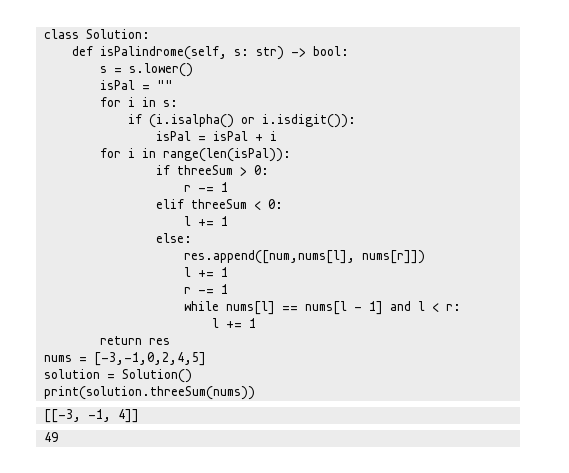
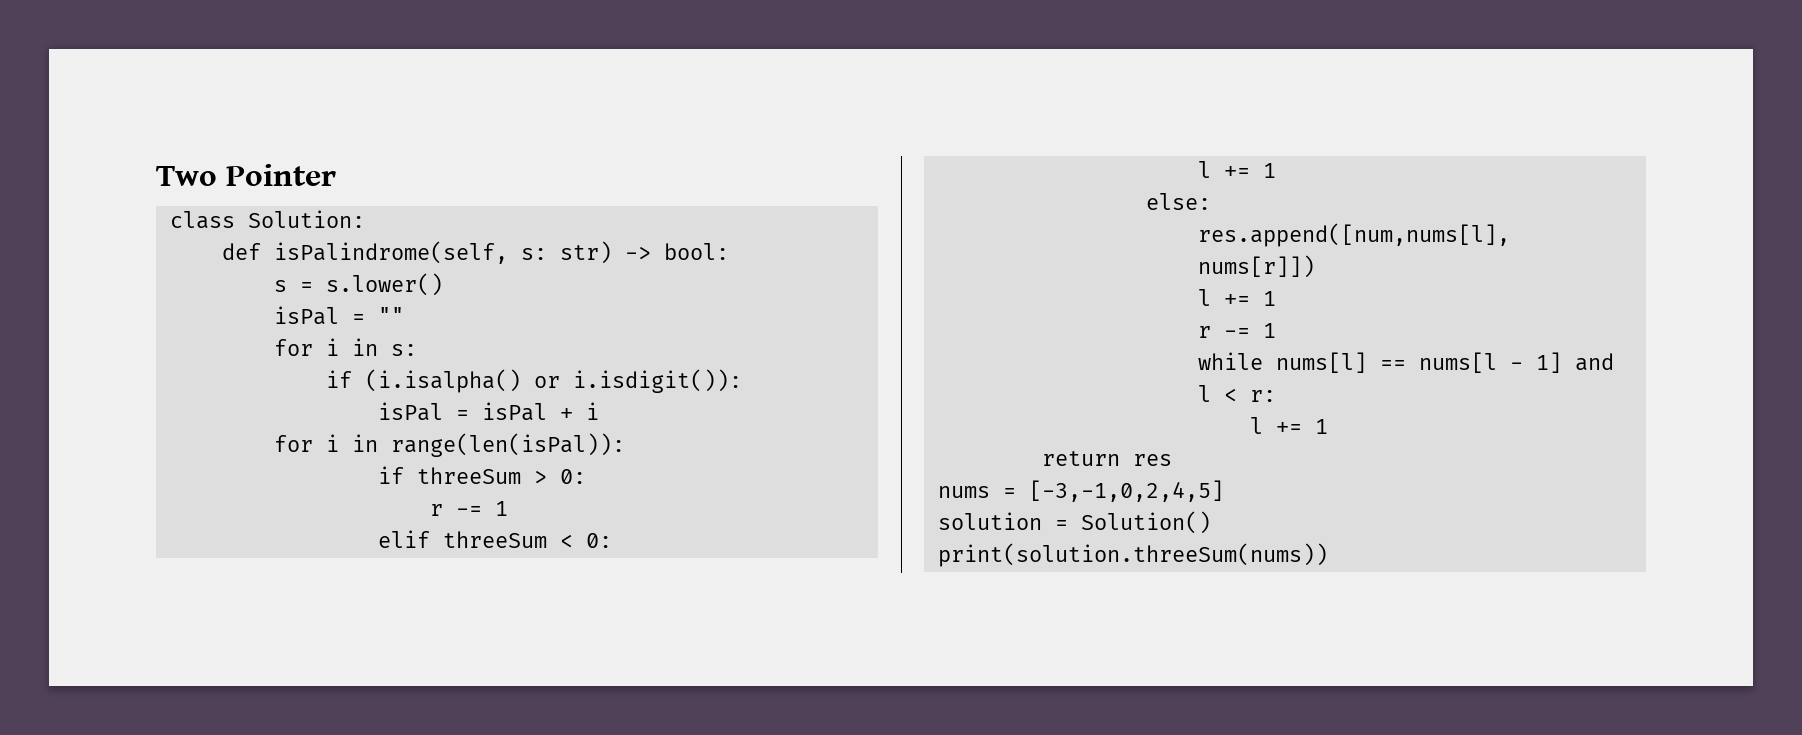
(43, 34) none -> [156,164,336,186] Two Pointer //
[43,409,139,423] [43,432,58,442] // [[-3, -1, 4]] // 49 -> (1329, 555) none

